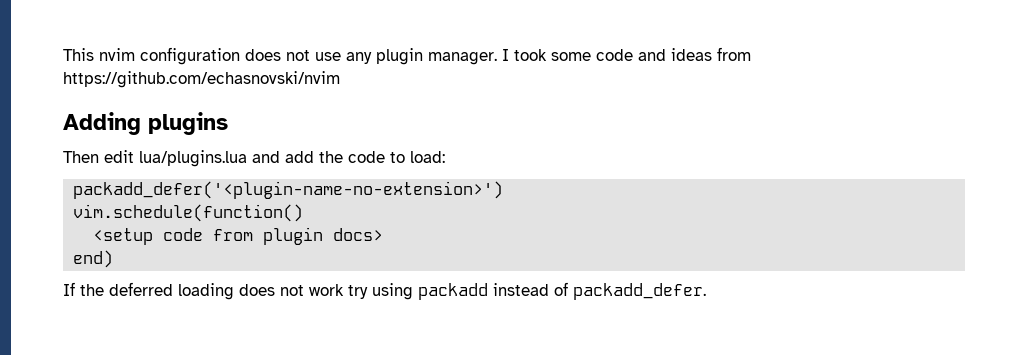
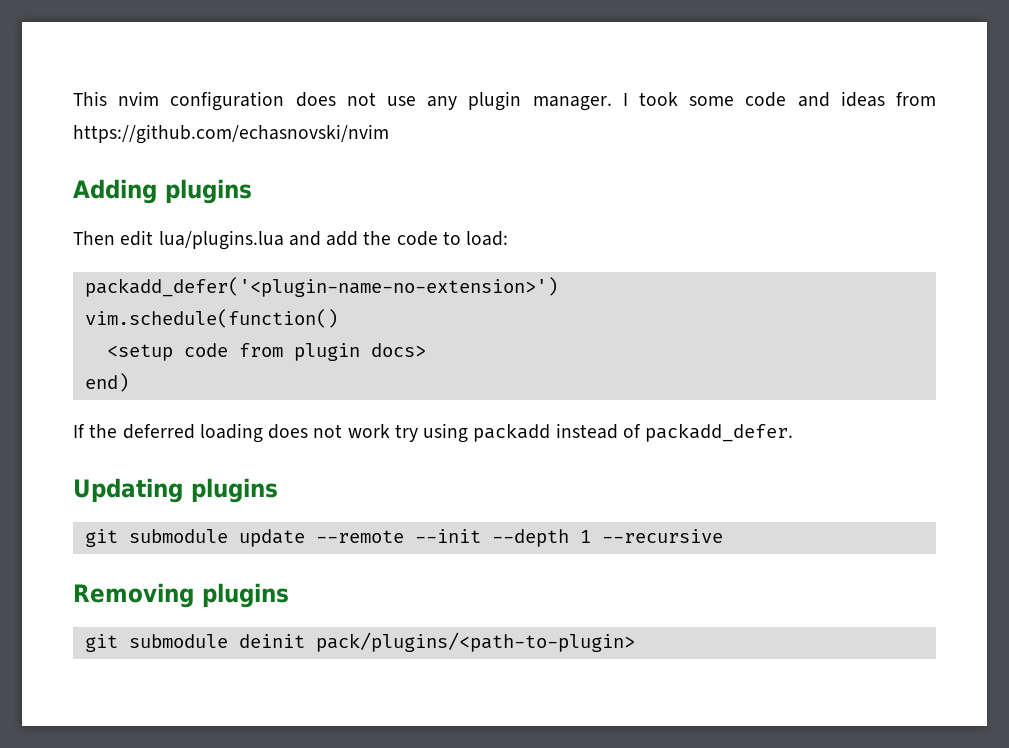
(706, 291) none -> [73,478,278,503] [84,529,723,547] [73,583,289,608] [84,632,635,652] // Updating plugins // git submodule update --remote --init --depth 1 --recursive // Removing plugins // git submodule deinit pack/plugins/<path-to-plugin>

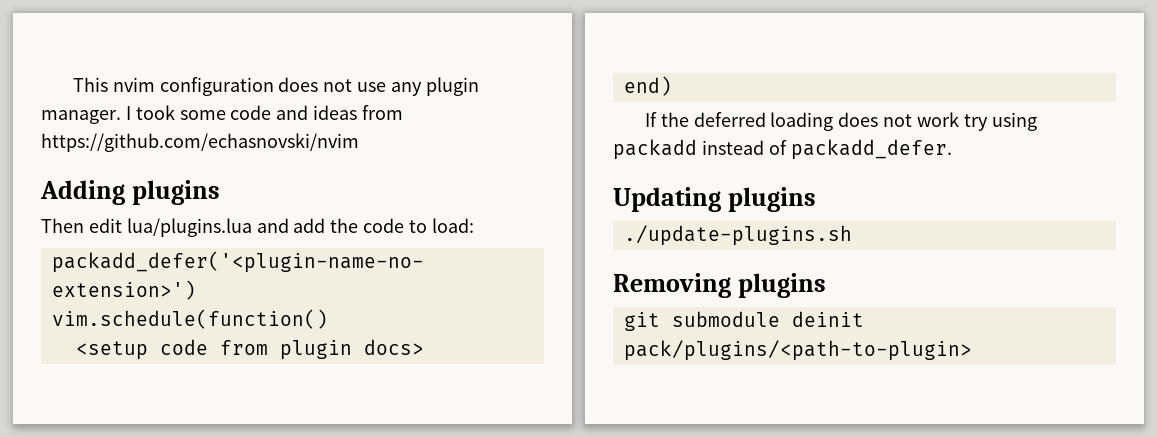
[84,529,723,547] git submodule update --remote --init --depth 1 --recursive -> [623,225,852,246] ./update-plugins.sh

